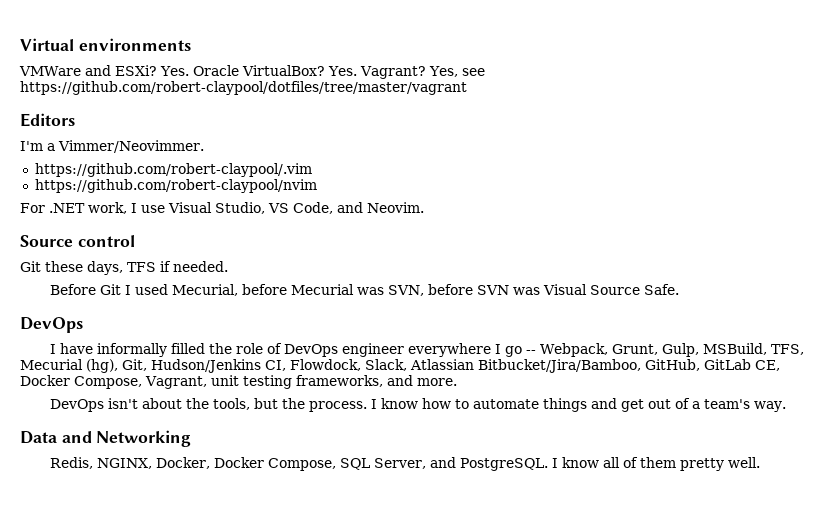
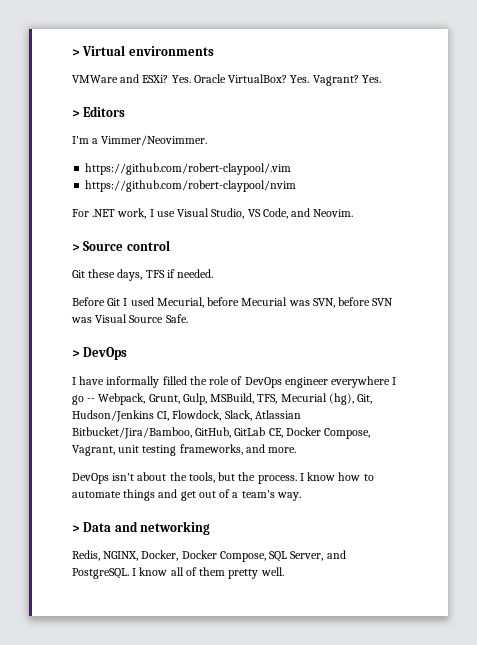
(20, 44) none -> [72,49,80,56] >
[428,66,485,77] [20,81,467,95] Yes, see https://github.com/robert-claypool/dotfiles/tree/master/vagrant // -> [361,75,381,83] [72,110,80,117] Yes. // >
(424, 207) none -> [72,244,80,251] >
(679, 289) none -> [72,350,80,357] >
(786, 406) none -> [72,525,80,532] >
[96,430,192,447] Networking -> [140,521,211,535] networking

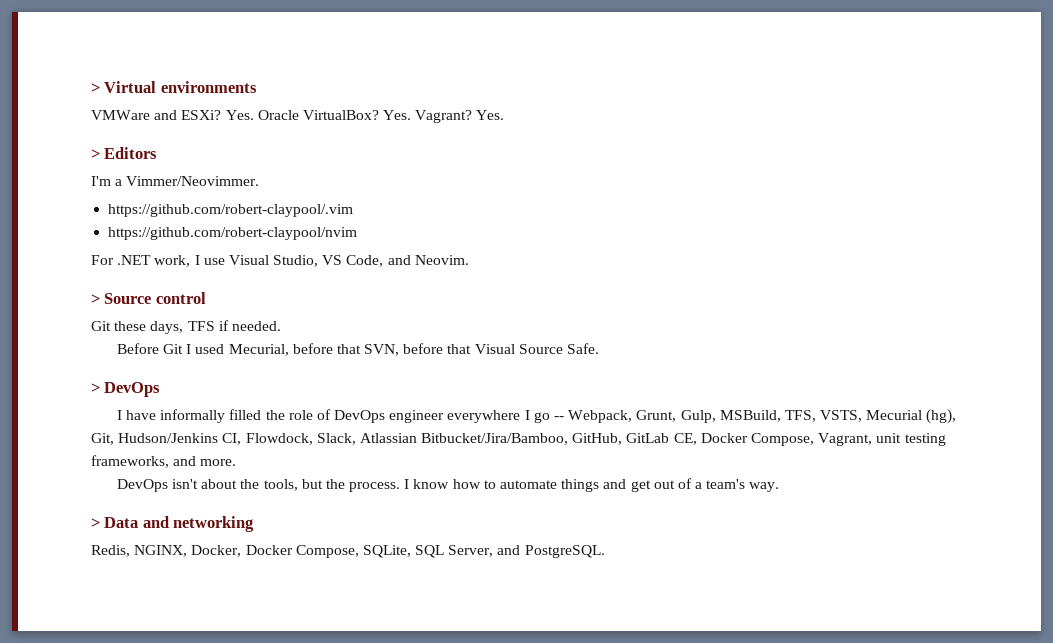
[241,297,394,308] [71,317,92,323] Mecurial was SVN, before SVN was -> [336,343,472,356] that SVN, before that
(278, 399) none -> [820,410,863,422] VSTS,
(266, 556) none -> [362,545,411,558] SQLite,
[132,567,284,579] I know all of them pretty well. -> (605, 551) none

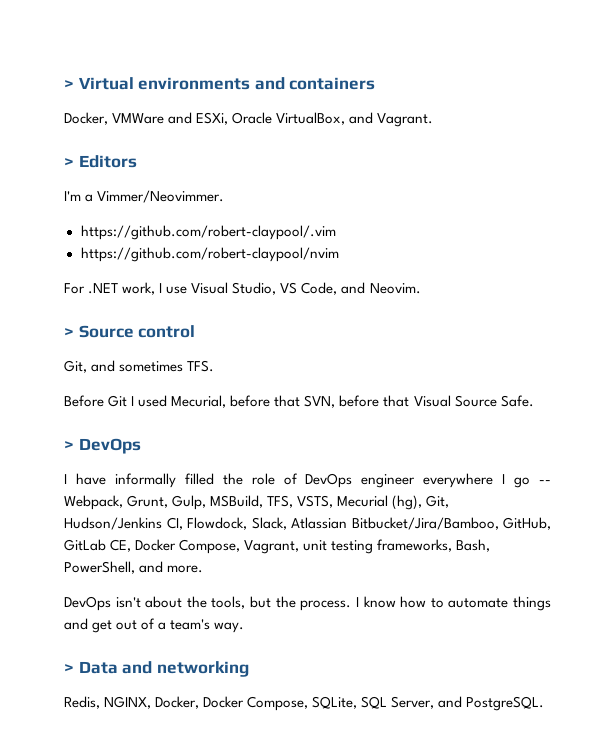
[91,110,505,123] // VMWare and ESXi? Yes. Oracle VirtualBox? Yes. Vagrant? Yes. -> [254,77,376,90] [64,112,434,127] and containers // Docker, VMWare and ESXi, Oracle VirtualBox, and Vagrant.
[91,320,281,334] Git these days, TFS if needed. -> [64,360,215,373] Git, and sometimes TFS.
(169, 461) none -> [456,539,491,552] [64,561,135,574] Bash, PowerShell,

